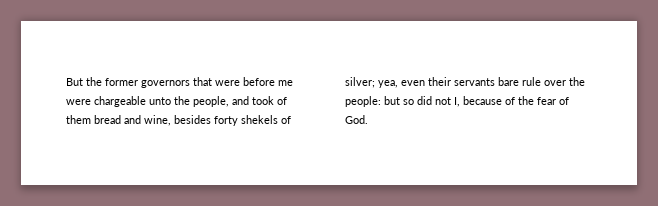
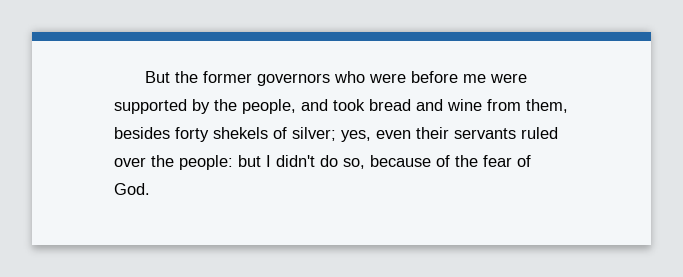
[193,77,212,86] that -> [334,71,366,83] who
[94,96,171,107] chargeable unto -> [114,99,210,114] supported by
[277,97,287,105] [66,115,171,126] of them bread and wine, -> [369,99,568,113] bread and wine from them,
[378,80,398,88] yea, -> [341,130,371,142] yes,
[498,77,541,86] bare rule -> [521,127,558,139] ruled
[403,96,460,107] so did not I, -> [266,155,365,169] I didn't do so,

